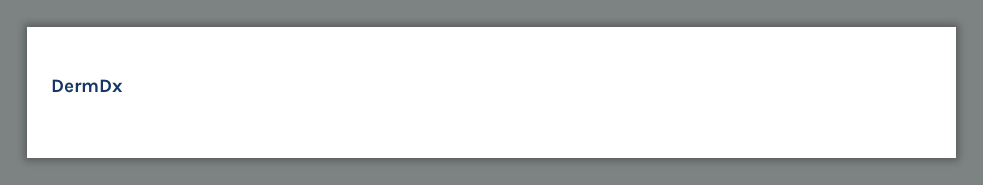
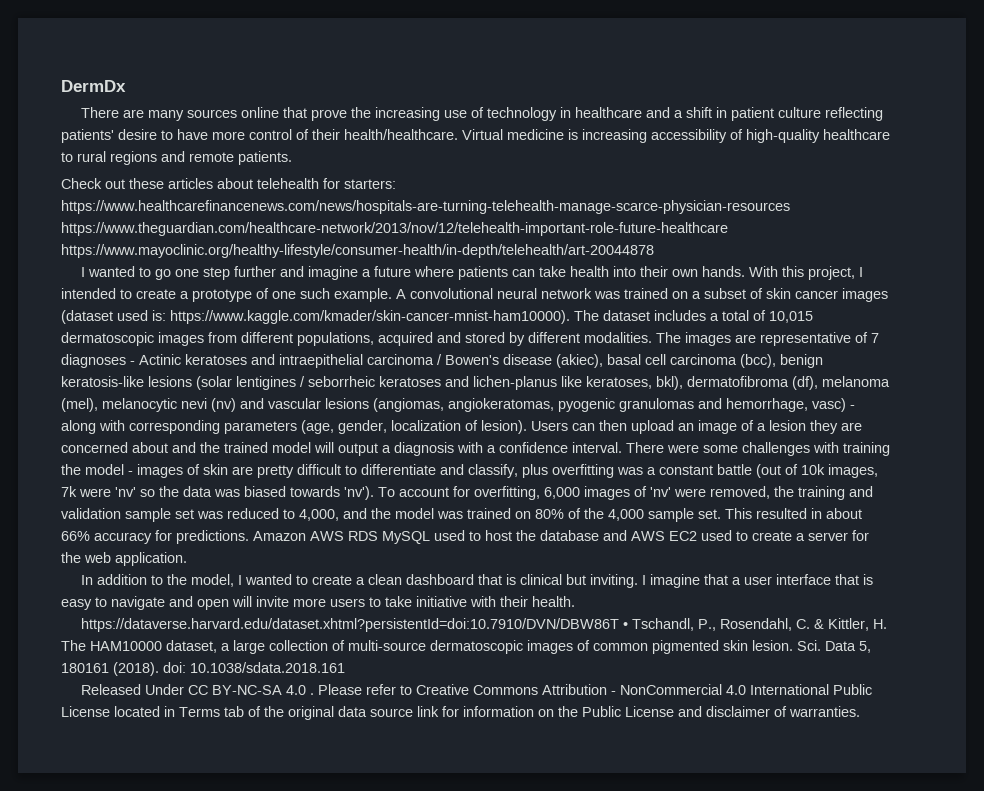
(123, 86) none -> [80,107,883,121] [61,129,890,143] [61,151,292,165] [61,178,396,189] [61,200,790,214] [61,222,728,236] [61,244,654,258] [80,266,863,280] [61,288,888,302] [61,310,813,324] [61,332,879,346] [61,354,823,368] [61,376,890,390] [61,398,855,412] [61,420,862,434] [61,442,890,456] [61,464,878,478] [61,486,873,500] [61,508,862,522] [61,530,869,544] [61,552,187,566] [80,574,873,588] [61,596,575,610] [80,618,887,632] [61,640,871,654] [61,662,345,676] [80,684,872,695] [61,706,860,720] // There are many sources online that prove the increasing use of technology in healthcare and a shift in patient culture reflecting patients' desire to have more control of their health/healthcare. Virtual medicine is increasing accessibility of high-quality healthcare to rural regions and remote patients. // Check out these articles about telehealth for starters: https://www.healthcarefinancenews.com/news/hospitals-are-turning-telehealth-manage-scarce-physician-resources https://www.theguardian.com/healthcare-network/2013/nov/12/telehealth-important-role-future-healthcare https://www.mayoclinic.org/healthy-lifestyle/consumer-health/in-depth/telehealth/art-20044878 // I wanted to go one step further and imagine a future where patients can take health into their own hands. With this project, I intended to create a prototype of one such example. A convolutional neural network was trained on a subset of skin cancer images (dataset used is: https://www.kaggle.com/kmader/skin-cancer-mnist-ham10000). The dataset includes a total of 10,015 dermatoscopic images from different populations, acquired and stored by different modalities. The images are representative of 7 diagnoses - Actinic keratoses and intraepithelial carcinoma / Bowen's disease (akiec), basal cell carcinoma (bcc), benign keratosis-like lesions (solar lentigines / seborrheic keratoses and lichen-planus like keratoses, bkl), dermatofibroma (df), melanoma (mel), melanocytic nevi (nv) and vascular lesions (angiomas, angiokeratomas, pyogenic granulomas and hemorrhage, vasc) - along with corresponding parameters (age, gender, localization of lesion). Users can then upload an image of a lesion they are concerned about and the trained model will output a diagnosis with a confidence interval. There were some challenges with training the model - images of skin are pretty difficult to differentiate and classify, plus overfitting was a constant battle (out of 10k images, 7k were 'nv' so the data was biased towards 'nv'). To account for overfitting, 6,000 images of 'nv' were removed, the training and validation sample set was reduced to 4,000, and the model was trained on 80% of the 4,000 sample set. This resulted in about 66% accuracy for predictions. Amazon AWS RDS MySQL used to host the database and AWS EC2 used to create a server for the web application. // In addition to the model, I wanted to create a clean dashboard that is clinical but inviting. I imagine that a user interface that is easy to navigate and open will invite more users to take initiative with their health. // https://dataverse.harvard.edu/dataset.xhtml?persistentId=doi:10.7910/DVN/DBW86T • Tschandl, P., Rosendahl, C. & Kittler, H. The HAM10000 dataset, a large collection of multi-source dermatoscopic images of common pigmented skin lesion. Sci. Data 5, 180161 (2018). doi: 10.1038/sdata.2018.161 // Released Under CC BY-NC-SA 4.0 . Please refer to Creative Commons Attribution - NonCommercial 4.0 International Public License located in Terms tab of the original data source link for information on the Public License and disclaimer of warranties.

